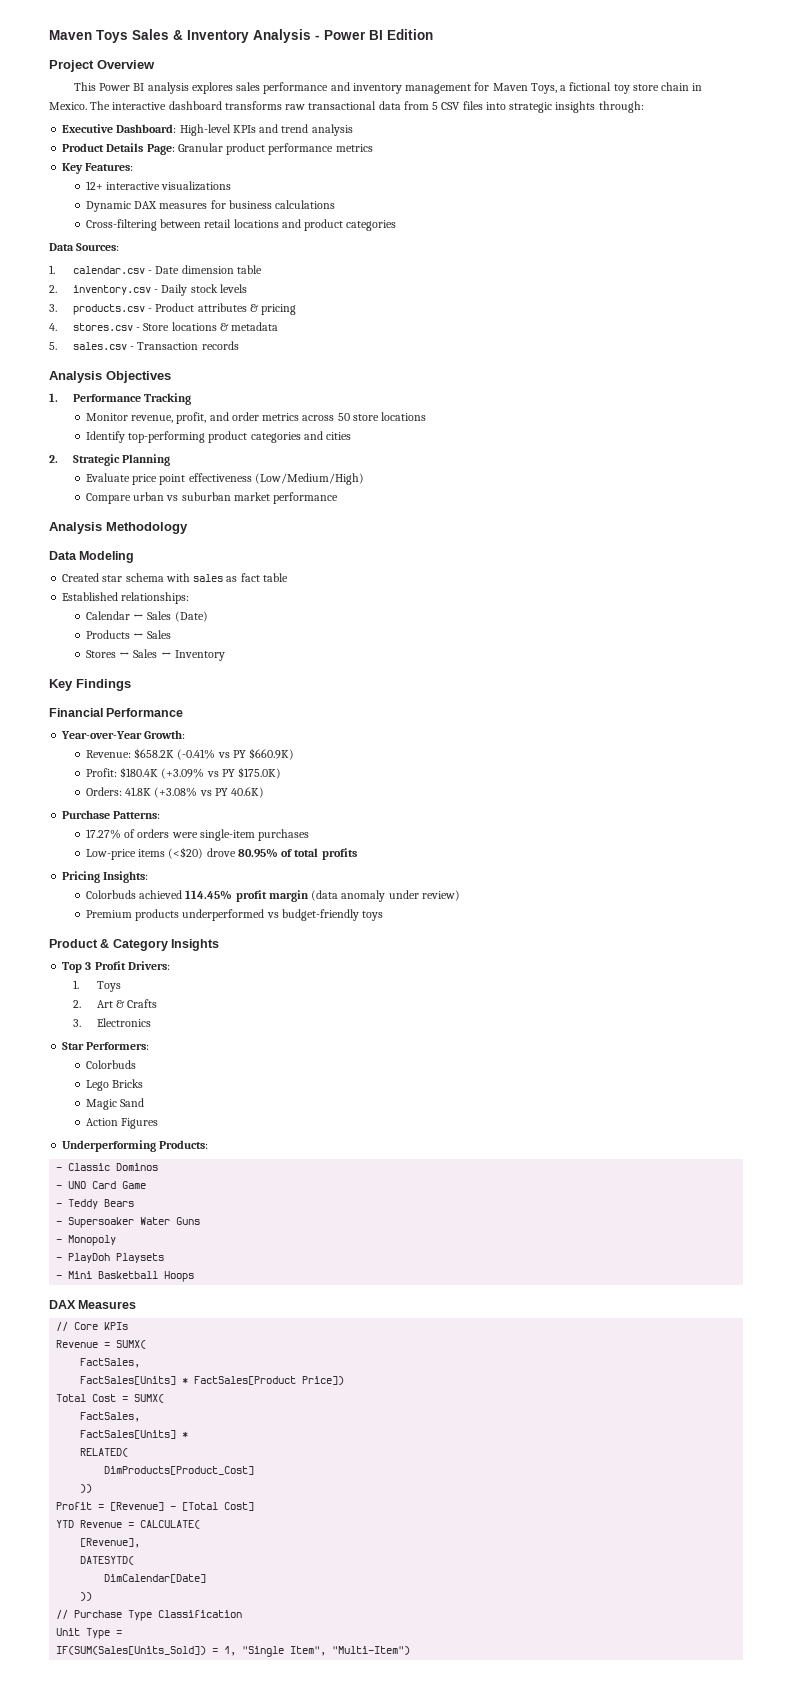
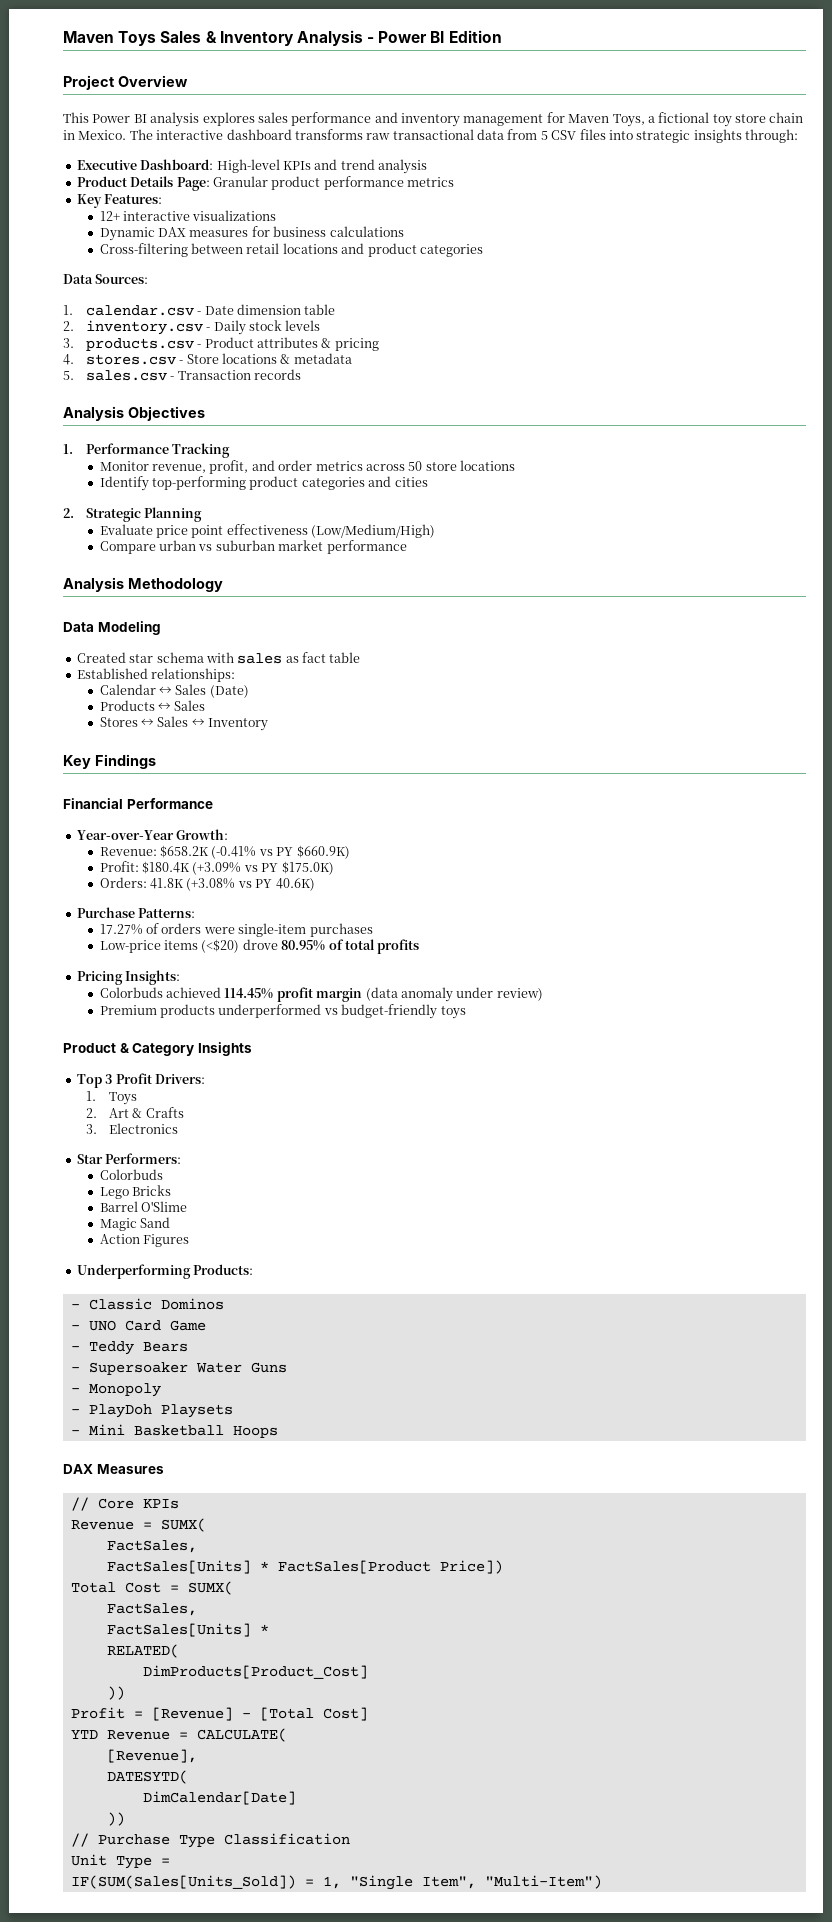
(144, 1083) none -> [99,1201,188,1212] // Barrel O'Slime

